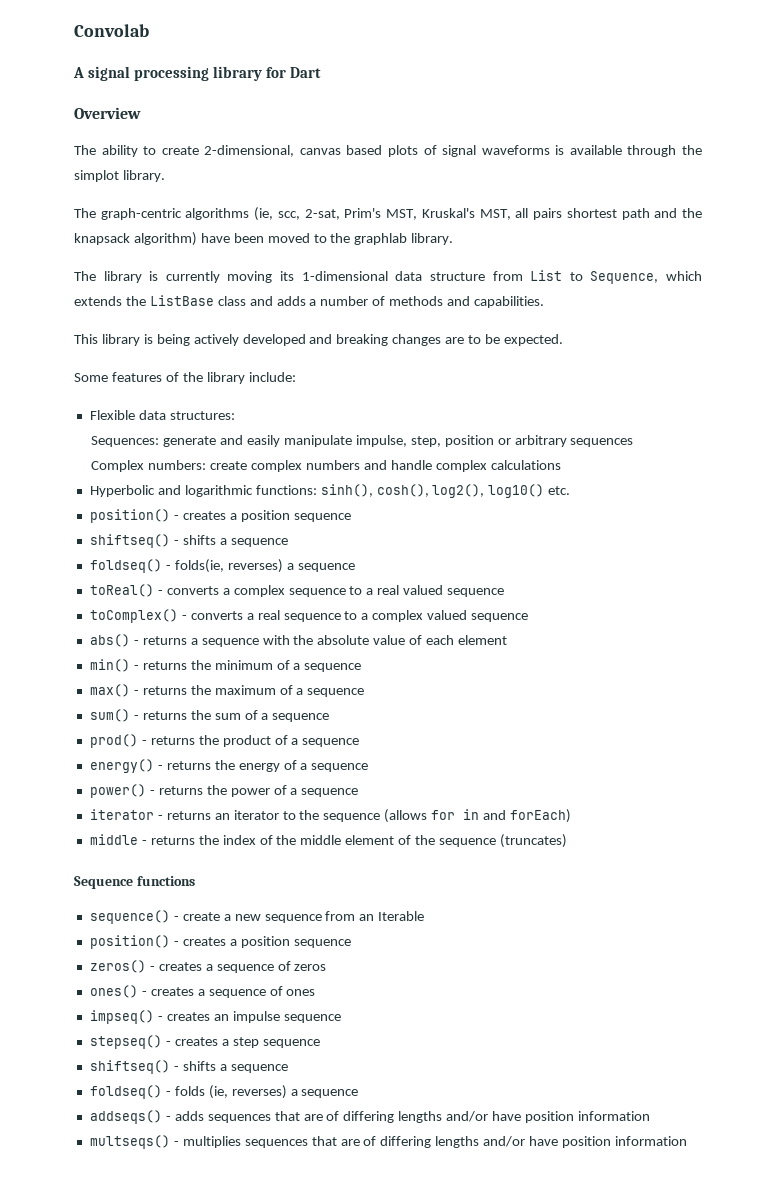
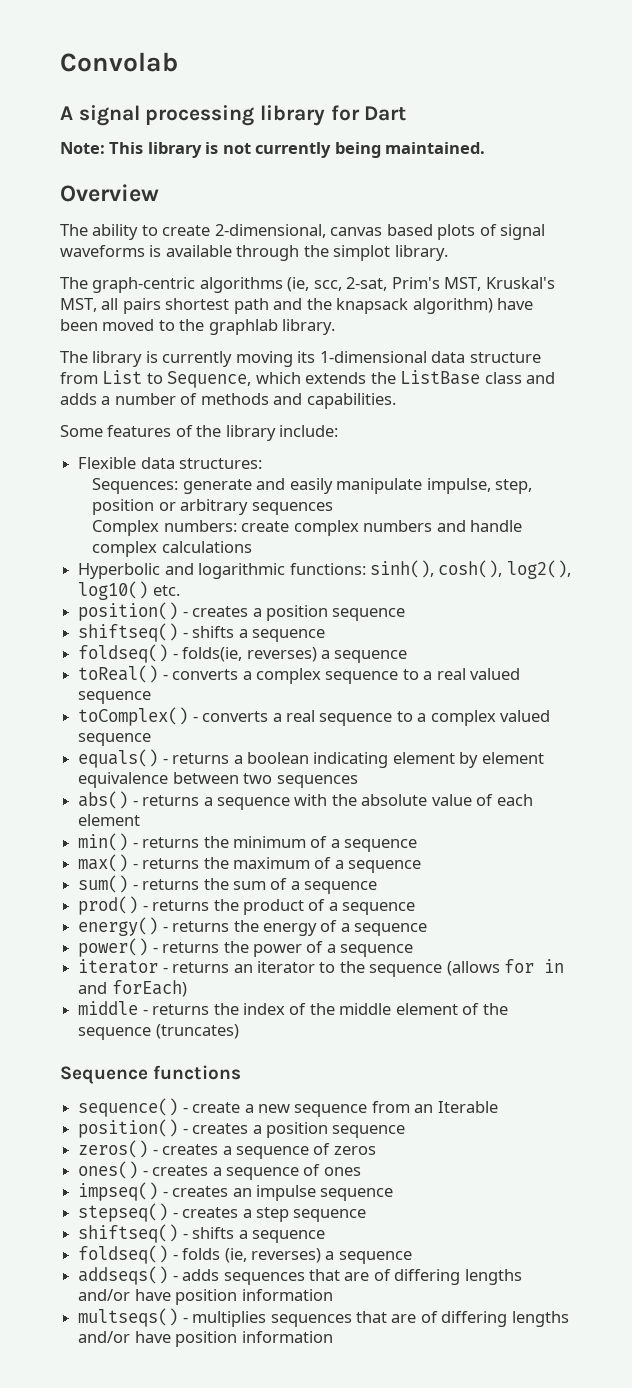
(322, 72) none -> [60,142,486,158] // Note: This library is not currently being maintained.
[74,334,563,346] // This library is being actively developed and breaking changes are to be expected. -> (396, 401) none
(529, 617) none -> [78,749,544,768] [78,772,358,788] // equals() - returns a boolean indicating element by element equivalence between two sequences

